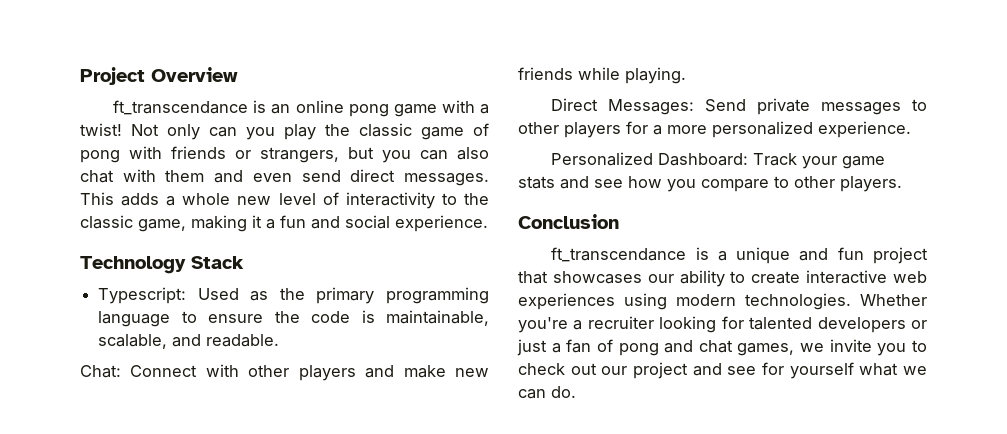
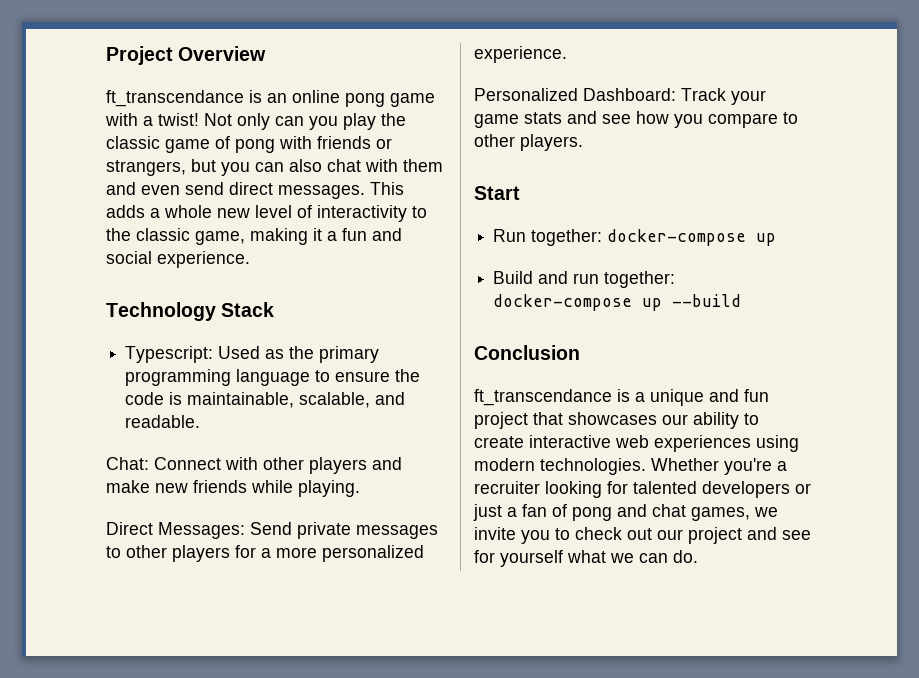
(902, 184) none -> [474,186,520,200] [493,229,777,246] [493,271,676,288] [493,294,742,311] // Start // Run together: docker-compose up // Build and run together: docker-compose up --build

